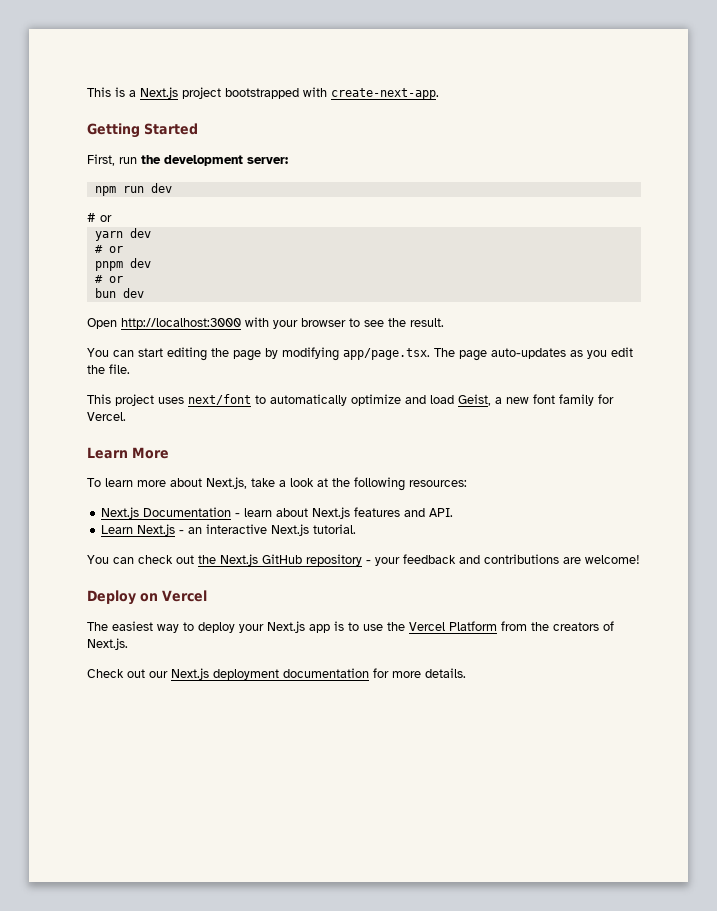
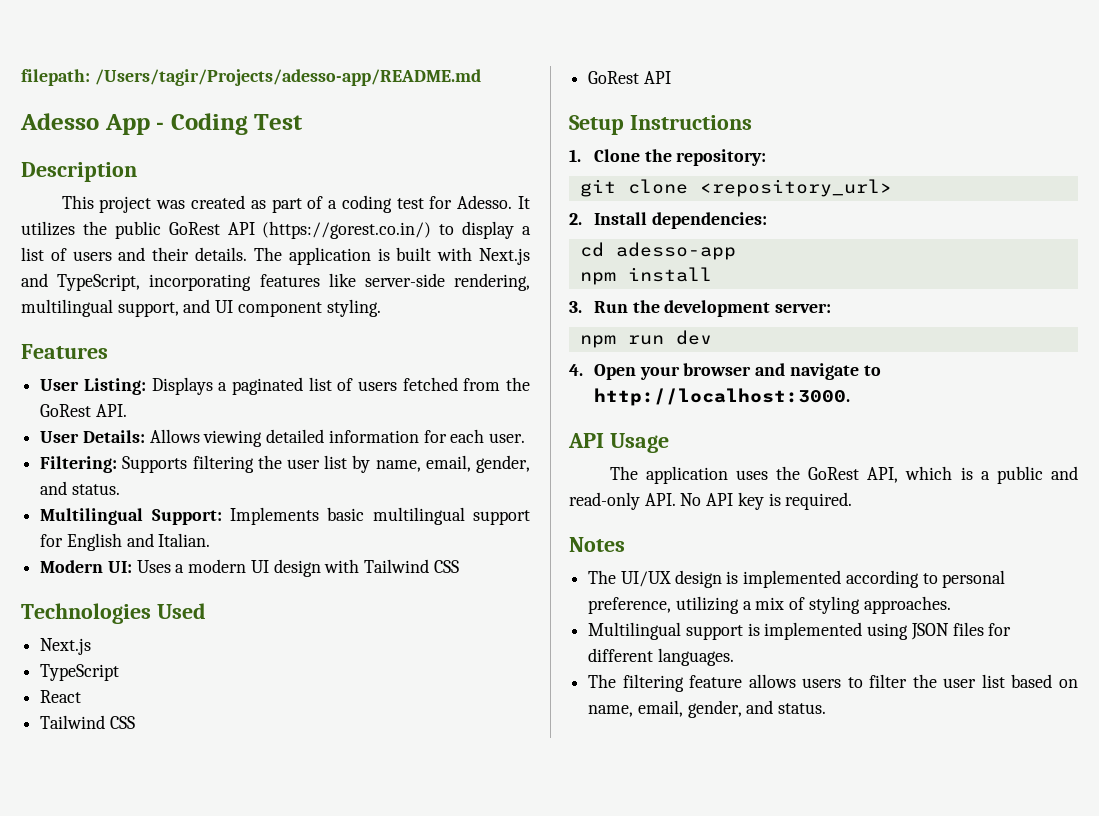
[87,87,439,100] [87,123,198,138] [87,154,137,166] This is a Next.js project bootstrapped with create-next-app. // Getting Started // First, run -> [21,69,481,86] [20,113,304,135] [21,162,137,182] [61,195,530,213] [21,221,531,239] [21,247,530,265] [21,273,530,291] [21,299,381,317] [21,344,108,359] [40,377,531,395] [40,404,127,417] [40,429,526,447] [40,455,531,473] [40,481,120,495] [40,507,530,525] [40,533,211,551] [40,559,459,577] [21,603,206,624] [40,638,92,655] [40,664,120,681] [40,690,82,703] [40,715,135,729] [588,71,671,84] [569,115,752,135] [569,149,767,166] [579,179,892,197] [569,212,767,229] [579,242,736,260] [579,267,712,285] [569,301,628,313] filepath: /Users/tagir/Projects/adesso-app/README.md // Adesso App - Coding Test // Description // This project was created as part of a coding test for Adesso. It utilizes the public GoRest API (https://gorest.co.in/) to display a list of users and their details. The application is built with Next.js and TypeScript, incorporating features like server-side rendering, multilingual support, and UI component styling. // Features // User Listing: Displays a paginated list of users fetched from the GoRest API. // User Details: Allows viewing detailed information for each user. // Filtering: Supports filtering the user list by name, email, gender, and status. // Multilingual Support: Implements basic multilingual support for English and Italian. // Modern UI: Uses a modern UI design with Tailwind CSS // Technologies Used // Next.js // TypeScript // React // Tailwind CSS // GoRest API // Setup Instructions // 1. Clone the repository: // git clone <repository_url> // 2. Install dependencies: // cd adesso-app // npm install // 3. Run
[87,213,112,222] [94,228,151,241] [94,245,123,253] [94,258,151,271] [94,275,123,283] [94,288,144,298] [87,317,444,329] [87,347,633,361] [87,364,130,374] [87,394,614,406] [87,412,126,421] [87,447,169,459] [87,477,467,491] [101,507,454,519] [101,524,357,536] [87,554,640,566] [87,590,207,605] [87,621,614,633] [87,638,128,650] [87,668,466,680] # or // yarn dev // # or // pnpm dev // # or // bun dev // Open http://localhost:3000 with your browser to see the result. // You can start editing the page by modifying app/page.tsx. The page auto-updates as you edit the file. // This project uses next/font to automatically optimize and load Geist, a new font family for Vercel. // Learn More // To learn more about Next.js, take a look at the following resources: // Next.js Documentation - learn about Next.js features and API. // Learn Next.js - an interactive Next.js tutorial. // You can check out the Next.js GitHub repository - your feedback and contributions are welcome! // Deploy on Vercel // The easiest way to deploy your Next.js app is to use the Vercel Platform from the creators of Next.js. // Check out our Next.js deployment documentation for more details. -> [569,363,881,380] [593,388,850,406] [568,433,669,453] [609,466,1078,484] [569,492,853,510] [569,537,625,552] [588,570,1006,588] [588,596,951,614] [588,622,1012,640] [588,648,734,666] [588,674,1078,692] [588,700,827,718] 4. Open your browser and navigate to http://localhost:3000. // API Usage // The application uses the GoRest API, which is a public and read-only API. No API key is required. // Notes // The UI/UX design is implemented according to personal preference, utilizing a mix of styling approaches. // Multilingual support is implemented using JSON files for different languages. // The filtering feature allows users to filter the user list based on name, email, gender, and status.

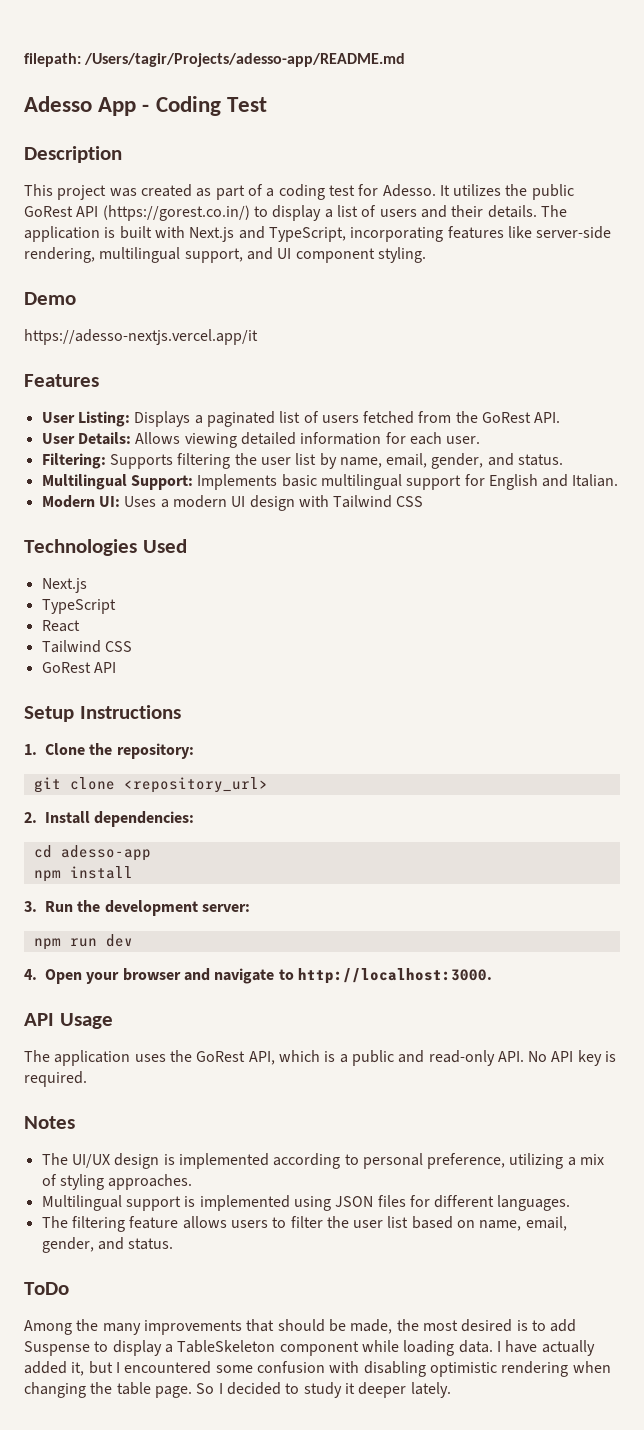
(381, 308) none -> [24,292,76,305] [24,329,258,345] // Demo // https://adesso-nextjs.vercel.app/it
(827, 708) none -> [24,1282,69,1295] [24,1319,577,1335] [24,1340,595,1356] [24,1361,611,1377] [24,1382,451,1398] // ToDo // Among the many improvements that should be made, the most desired is to add Suspense to display a TableSkeleton component while loading data. I have actually added it, but I encountered some confusion with disabling optimistic rendering when changing the table page. So I decided to study it deeper lately.

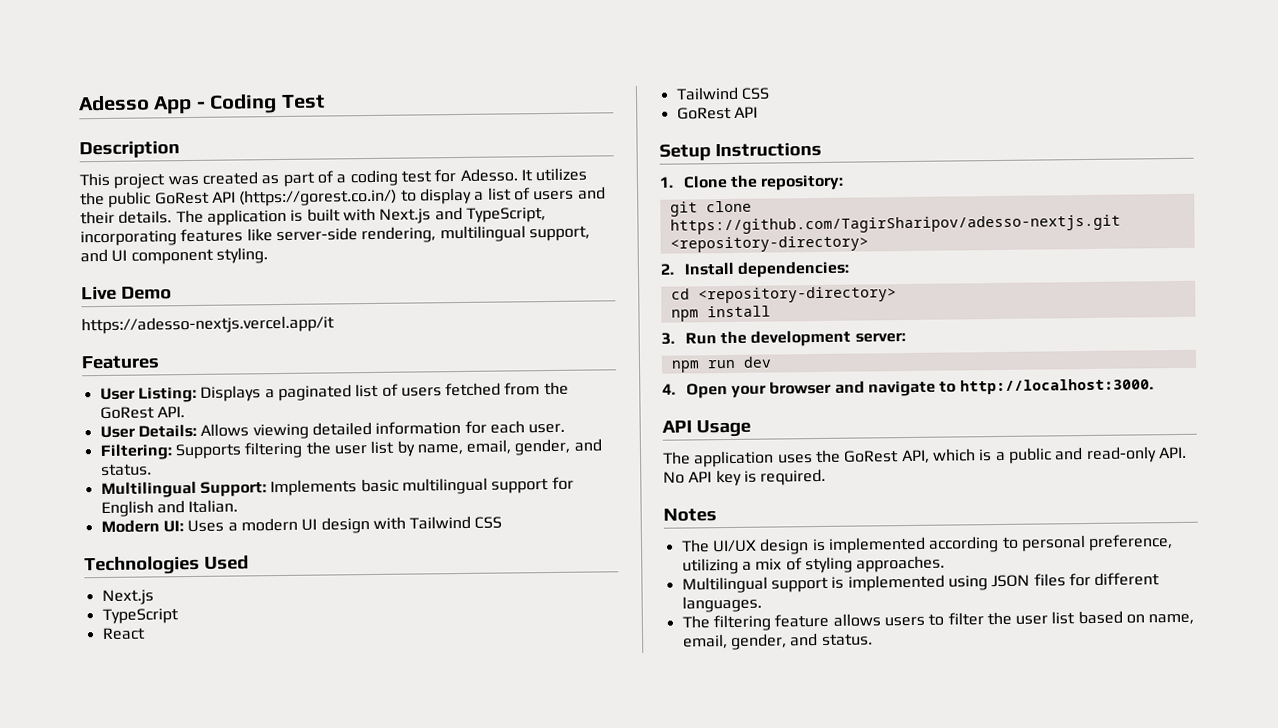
[24,53,406,67] filepath: /Users/tagir/Projects/adesso-app/README.md // -> (78, 103) none
(426, 255) none -> [81,285,117,301] Live
[123,777,268,793] <repository_url> -> [669,214,1121,235] [669,235,869,253] https://github.com/TagirSharipov/adesso-nextjs.git <repository-directory>
[60,845,151,861] adesso-app -> [697,286,897,304] <repository-directory>
[24,1282,69,1295] [24,1319,577,1335] [24,1340,595,1356] [24,1361,611,1377] [24,1382,451,1398] // ToDo // Among the many improvements that should be made, the most desired is to add Suspense to display a TableSkeleton component while loading data. I have actually added it, but I encountered some confusion with disabling optimistic rendering when changing the table page. So I decided to study it deeper lately. -> (873, 639) none

